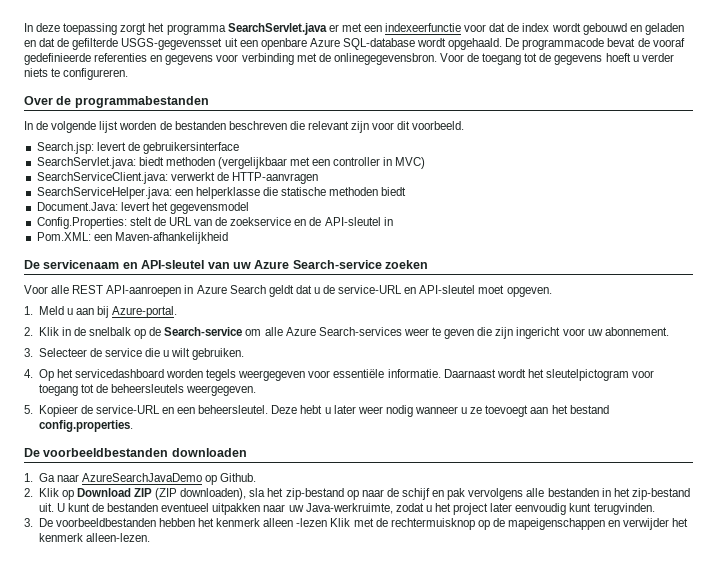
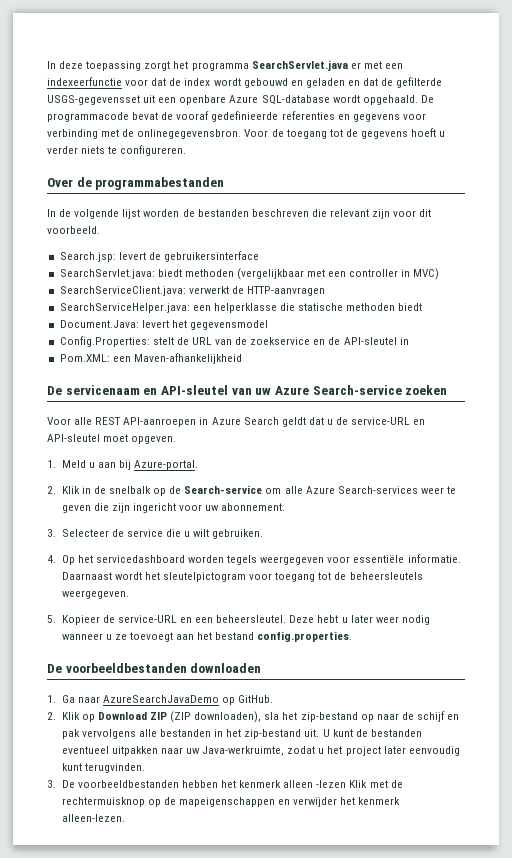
[220,473,257,482] Github. -> [238,695,274,703] GitHub.

